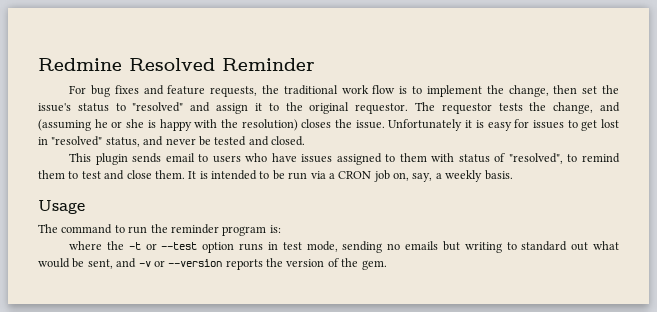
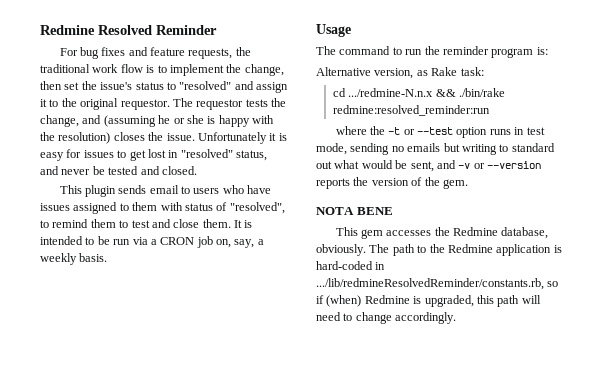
(281, 229) none -> [316,67,484,79] [333,88,506,97] [333,105,491,116] // Alternative version, as Rake task: // cd .../redmine-N.n.x && ./bin/rake redmine:resolved_reminder:run
(387, 265) none -> [316,207,393,215] [335,227,549,239] [316,244,562,256] [316,261,386,270] [316,278,559,290] [316,295,541,307] [316,312,457,324] // NOTA BENE // This gem accesses the Redmine database, obviously. The path to the Redmine application is hard-coded in .../lib/redmineResolvedReminder/constants.rb, so if (when) Redmine is upgraded, this path will need to change accordingly.

